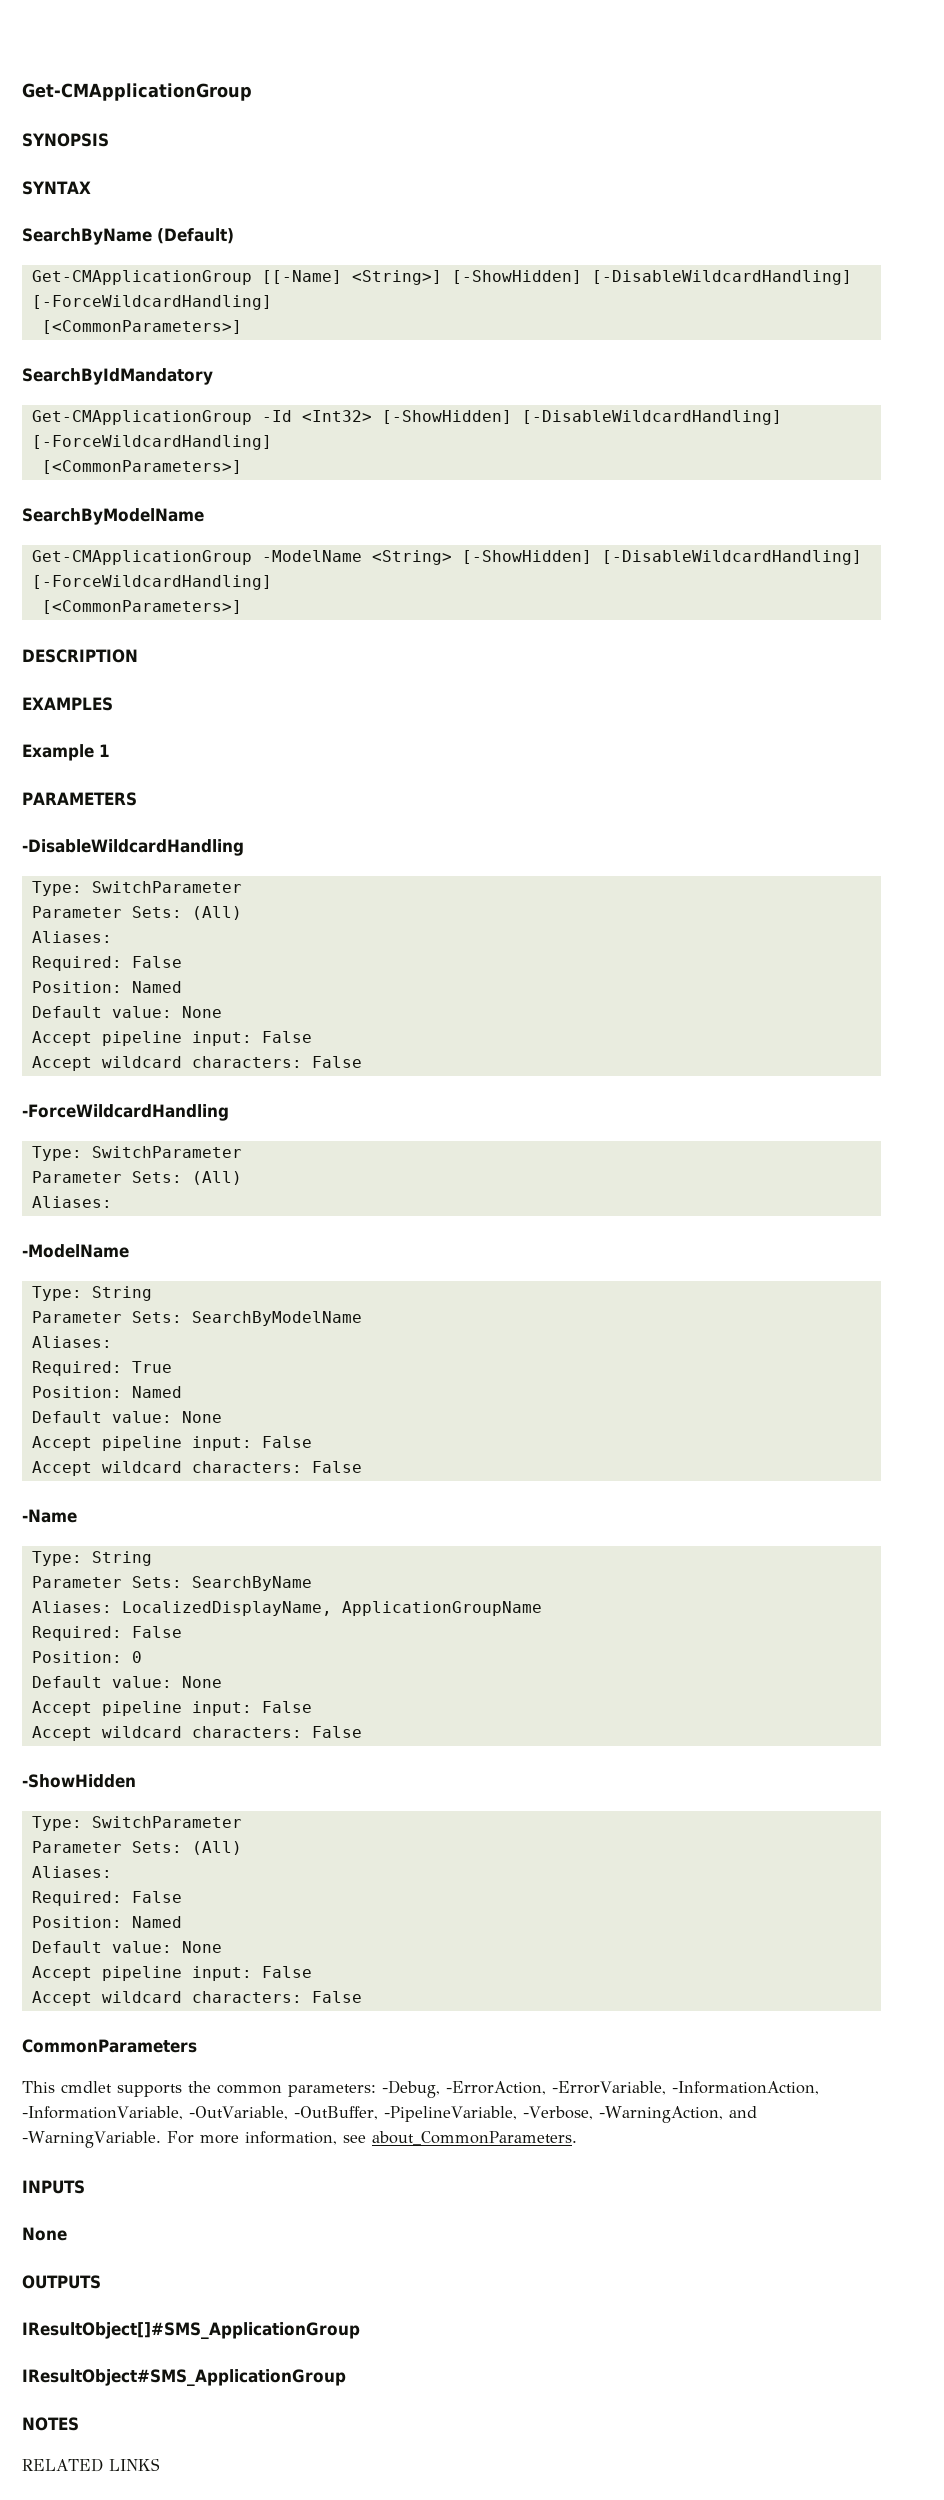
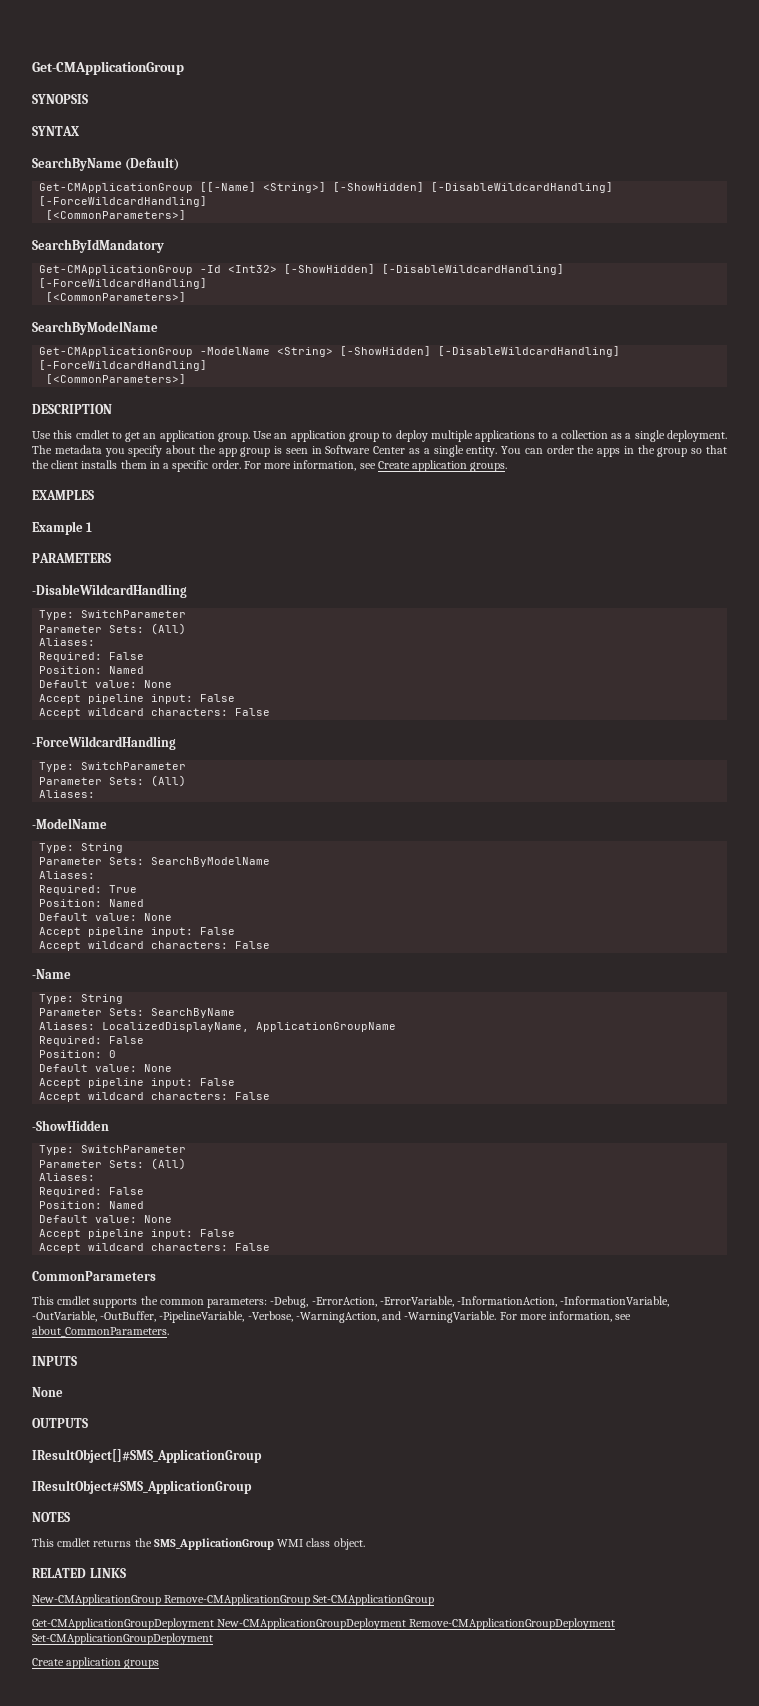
(138, 656) none -> [32,430,727,442] [32,445,727,457] [32,460,508,472] // Use this cmdlet to get an application group. Use an application group to deploy multiple applications to a collection as a single deployment. The metadata you specify about the app group is seen in Software Center as a single entity. You can order the apps in the group so that the client installs them in a specific order. For more information, see Create application groups.
[22,2458,160,2472] RELATED LINKS -> [32,1538,365,1550] [32,1568,126,1578] [32,1594,435,1606] [32,1618,616,1630] [32,1633,213,1645] [32,1657,160,1669] This cmdlet returns the SMS_ApplicationGroup WMI class object. // RELATED LINKS // New-CMApplicationGroup Remove-CMApplicationGroup Set-CMApplicationGroup // Get-CMApplicationGroupDeployment New-CMApplicationGroupDeployment Remove-CMApplicationGroupDeployment Set-CMApplicationGroupDeployment // Create application groups

